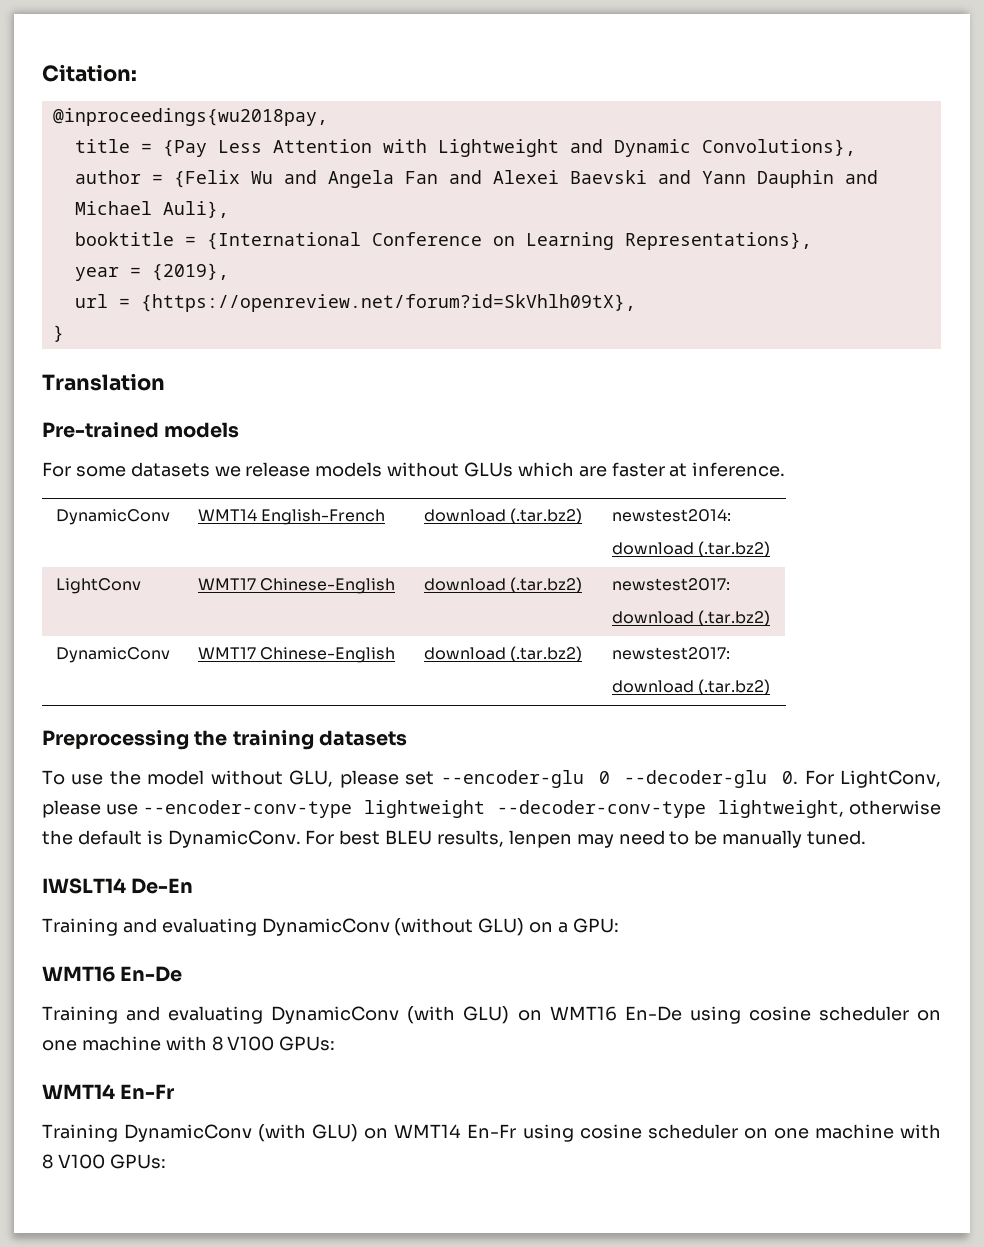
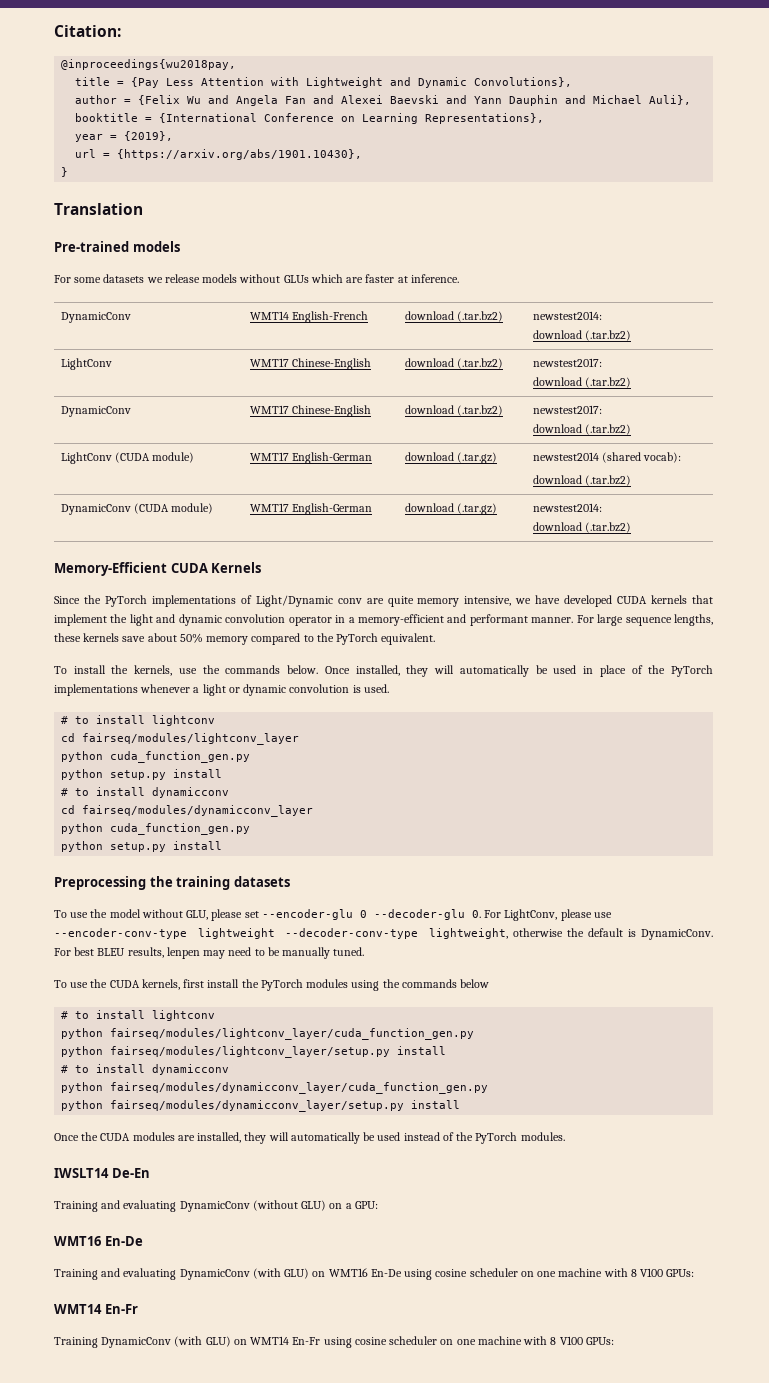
[140,294,636,312] {https://openreview.net/forum?id=SkVhlh09tX}, -> [117,149,363,160] {https://arxiv.org/abs/1901.10430},
(770, 687) none -> [60,452,195,464] [249,452,372,464] [404,452,497,464] [532,452,682,463] [532,475,631,486] [60,503,214,515] [249,503,372,515] [404,503,497,515] [532,503,602,512] [532,522,631,533] [54,562,262,576] [54,595,713,607] [54,614,713,626] [54,633,436,645] [54,665,713,677] [54,684,389,696] [61,715,216,726] [61,733,300,745] [61,751,251,763] [61,769,223,780] [61,787,230,798] [61,805,314,817] [61,823,251,835] [61,841,223,852] // LightConv (CUDA module) | WMT17 English-German | download (.tar.gz) | newstest2014 (shared vocab): // download (.tar.bz2) // DynamicConv (CUDA module) | WMT17 English-German | download (.tar.gz) | newstest2014: // download (.tar.bz2) // Memory-Efficient CUDA Kernels // Since the PyTorch implementations of Light/Dynamic conv are quite memory intensive, we have developed CUDA kernels that implement the light and dynamic convolution operator in a memory-efficient and performant manner. For large sequence lengths, these kernels save about 50% memory compared to the PyTorch equivalent. // To install the kernels, use the commands below. Once installed, they will automatically be used in place of the PyTorch implementations whenever a light or dynamic convolution is used. // # to install lightconv // cd fairseq/modules/lightconv_layer // python cuda_function_gen.py // python setup.py install // # to install dynamicconv // cd fairseq/modules/dynamicconv_layer // python cuda_function_gen.py // python setup.py install
(867, 837) none -> [54,979,490,991] [61,1010,216,1021] [61,1028,475,1040] [61,1046,447,1058] [61,1064,230,1075] [61,1082,489,1094] [61,1100,461,1112] [54,1132,565,1144] // To use the CUDA kernels, first install the PyTorch modules using the commands below // # to install lightconv // python fairseq/modules/lightconv_layer/cuda_function_gen.py // python fairseq/modules/lightconv_layer/setup.py install // # to install dynamicconv // python fairseq/modules/dynamicconv_layer/cuda_function_gen.py // python fairseq/modules/dynamicconv_layer/setup.py install // Once the CUDA modules are installed, they will automatically be used instead of the PyTorch modules.

